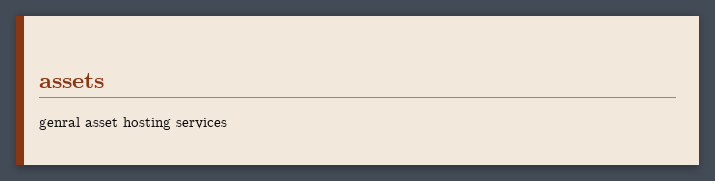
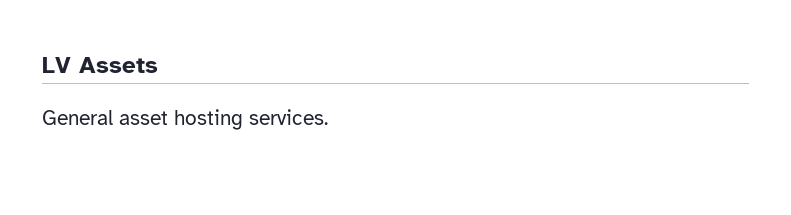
[39,73,104,88] [39,117,80,130] assets // genral -> [42,57,158,73] [42,110,113,125] LV Assets // General
[176,118,227,129] services -> [249,109,328,125] services.

